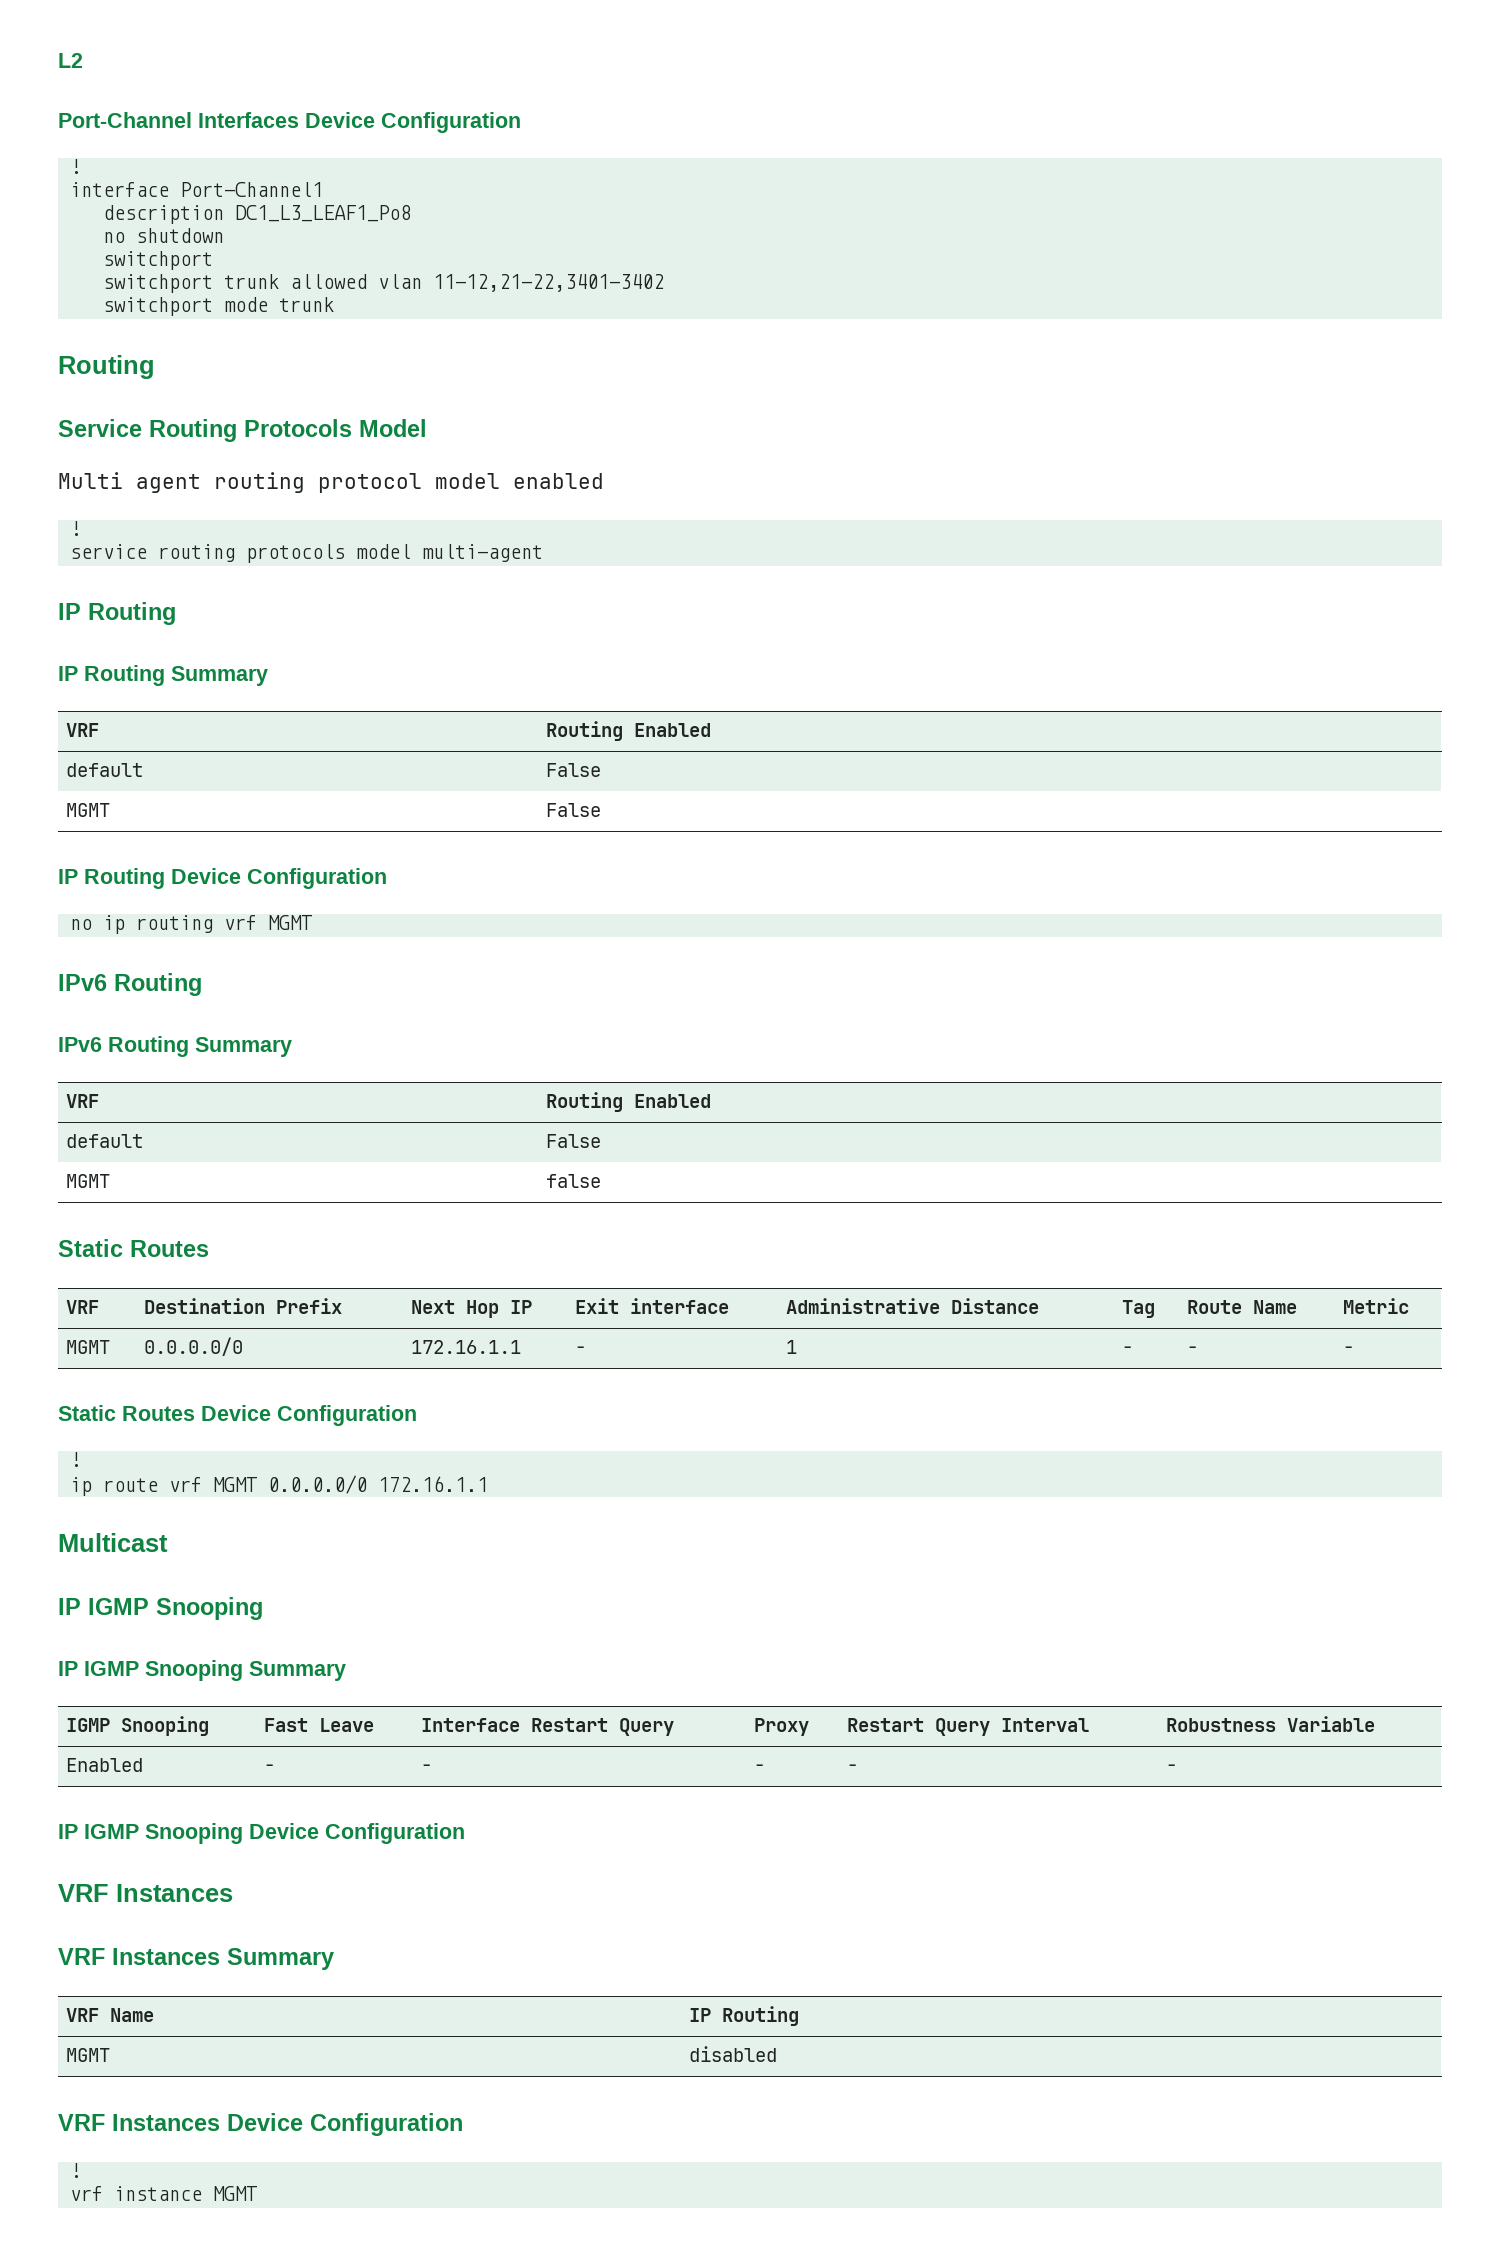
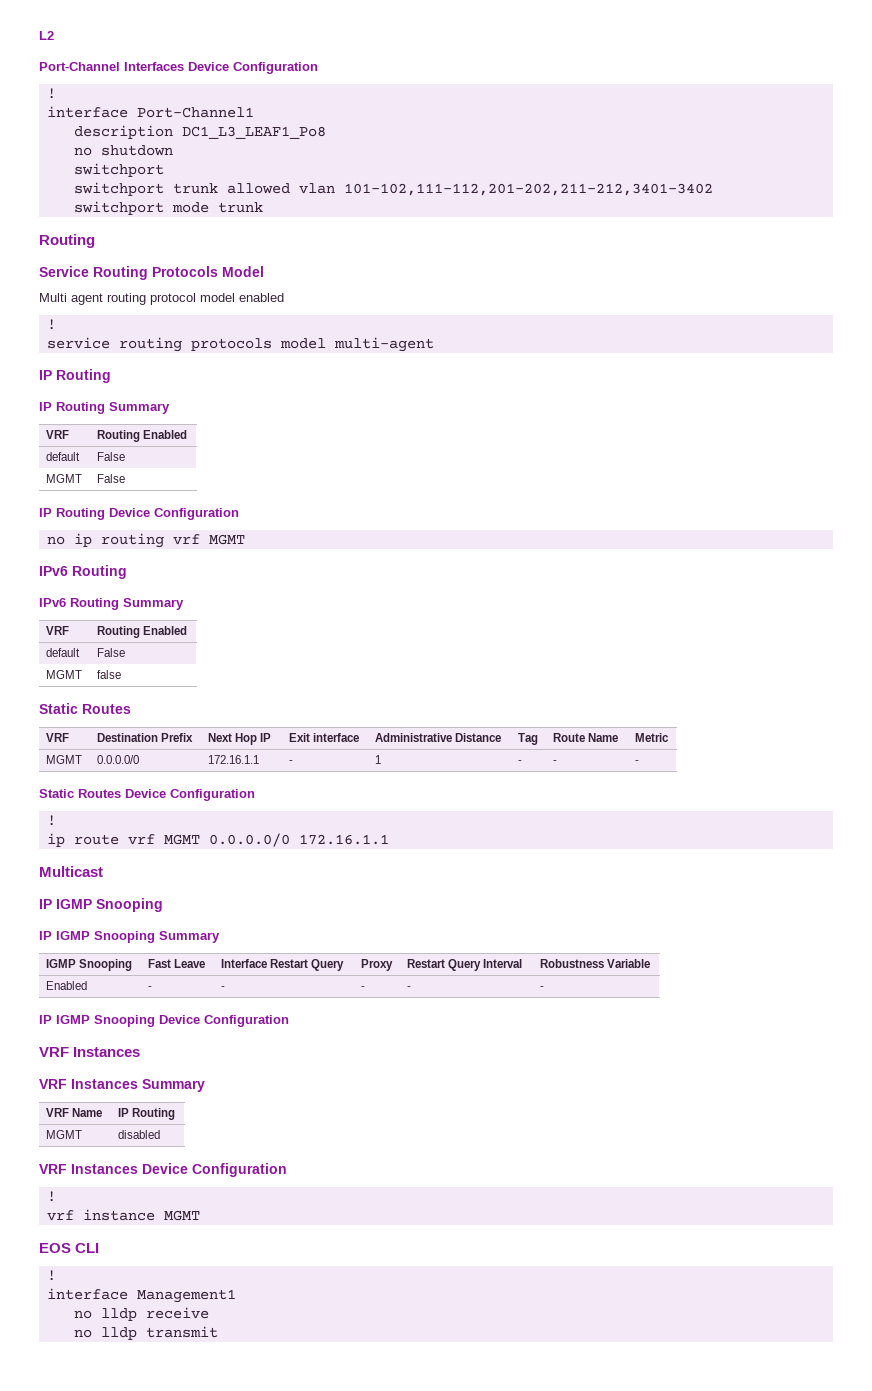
[433,274,665,292] 11-12,21-22,3401-3402 -> [343,183,713,196] 101-102,111-112,201-202,211-212,3401-3402
(258, 2193) none -> [39,1243,100,1253] [46,1270,56,1281] [46,1288,236,1303] [73,1307,209,1321] [73,1326,218,1340] // EOS CLI // ! // interface Management1 // no lldp receive // no lldp transmit

